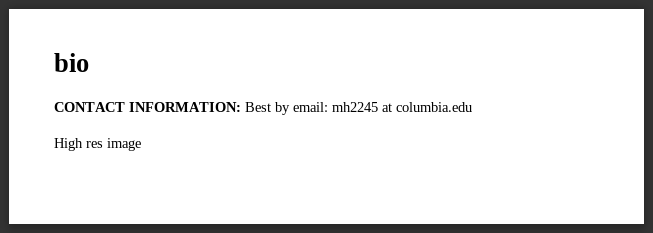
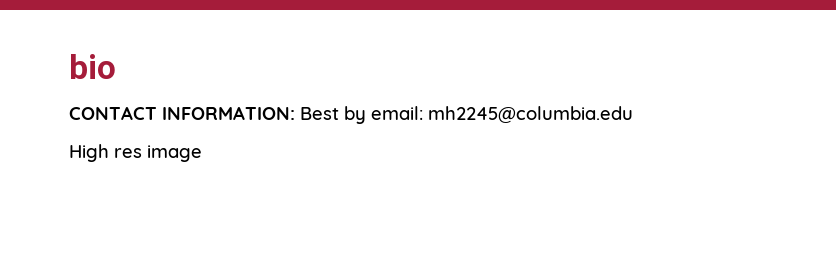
[332,102,472,112] mh2245 at columbia.edu -> [428,106,633,123] mh2245@columbia.edu

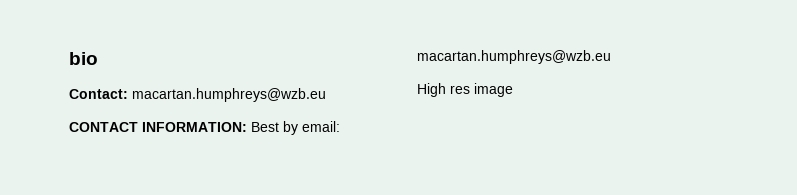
(116, 66) none -> [69,88,326,102] // Contact: macartan.humphreys@wzb.eu
[428,106,633,123] mh2245@columbia.edu -> [417,50,611,64] macartan.humphreys@wzb.eu

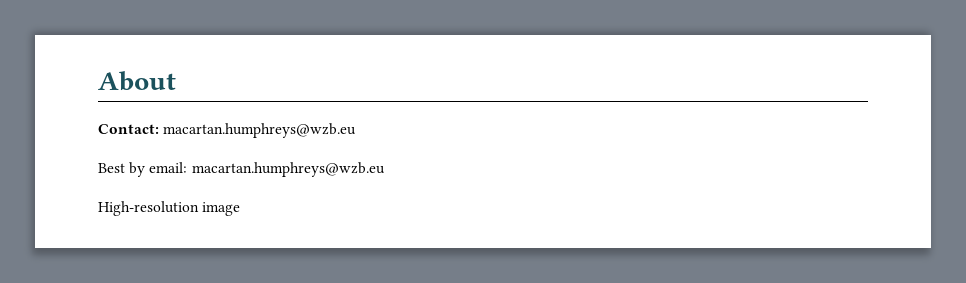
[69,52,98,65] bio -> [98,71,176,91] About
[69,122,247,132] CONTACT INFORMATION: -> (357, 130) none
[417,83,470,97] High res -> [98,201,199,216] High-resolution

